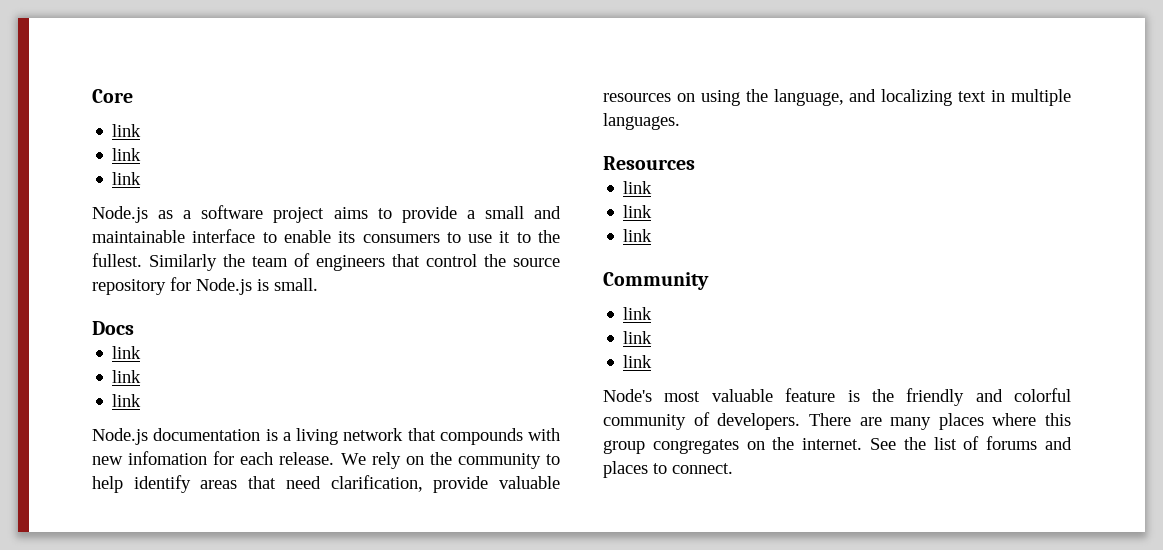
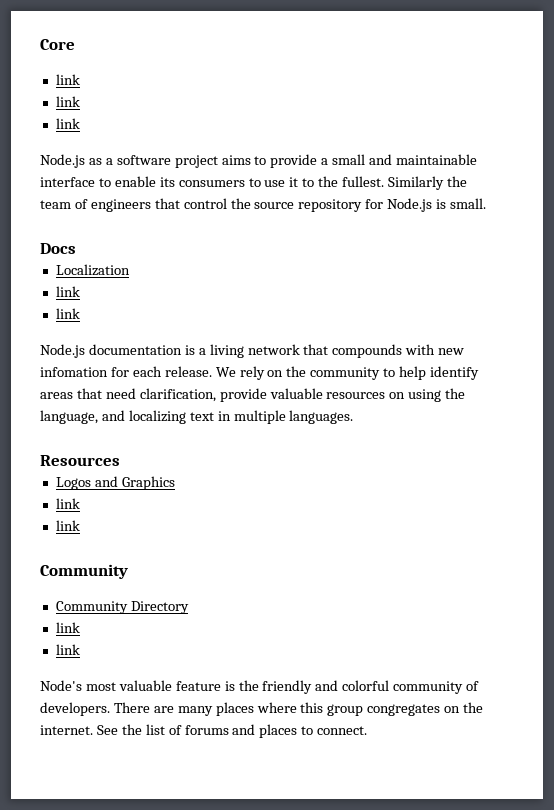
[112,346,142,359] link -> [55,264,130,276] Localization
[623,181,653,194] link -> [55,476,175,490] Logos and Graphics
[623,307,653,320] link -> [55,601,189,614] Community Directory

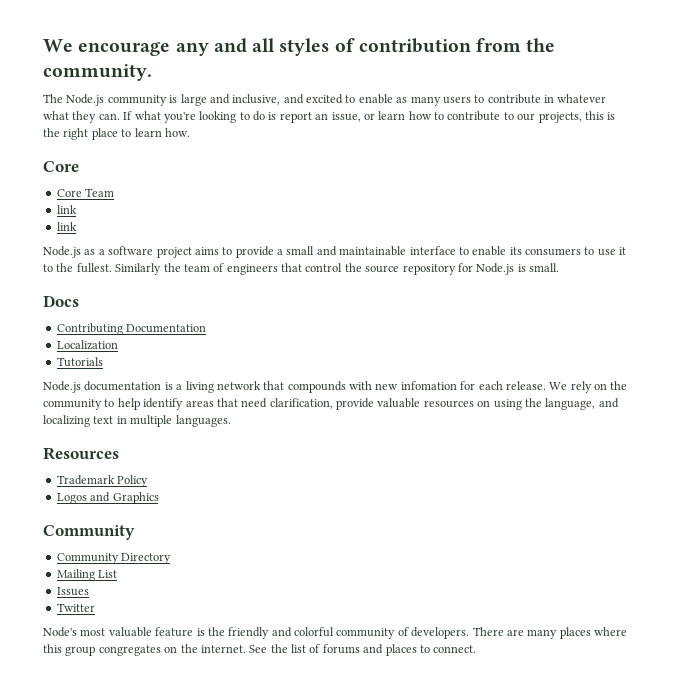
(40, 44) none -> [43,38,556,56] [43,64,152,81] [43,94,607,106] [43,111,616,123] [43,128,190,140] We encourage any and all styles of contribution from the community. // The Node.js community is large and inclusive, and excited to enable as many users to contribute in whatever what they can. If what you're looking to do is report an issue, or learn how to contribute to our projects, this is the right place to learn how. //
[55,74,80,85] link -> [56,188,115,197] Core Team
(76, 248) none -> [56,323,207,335] // Contributing Documentation
[55,286,80,297] [55,308,80,319] link // link -> [56,357,103,367] Tutorials
(120, 460) none -> [56,475,149,487] // Trademark Policy
[55,498,80,509] [55,520,80,531] // link // link -> (159, 498) none
[55,622,80,633] [55,644,80,655] link // link -> [56,569,118,581] [56,587,89,596] [56,603,95,612] Mailing List // Issues // Twitter

